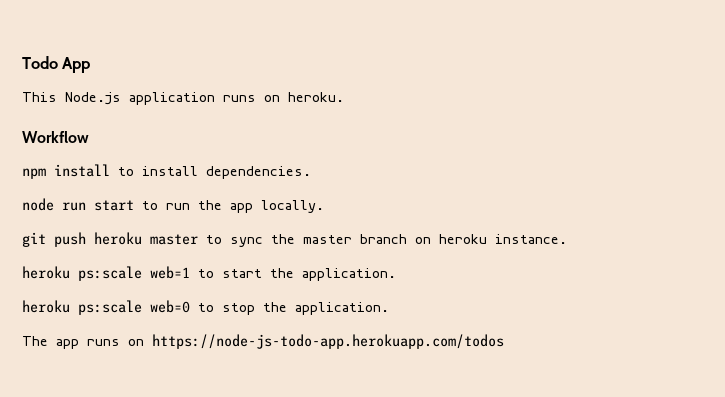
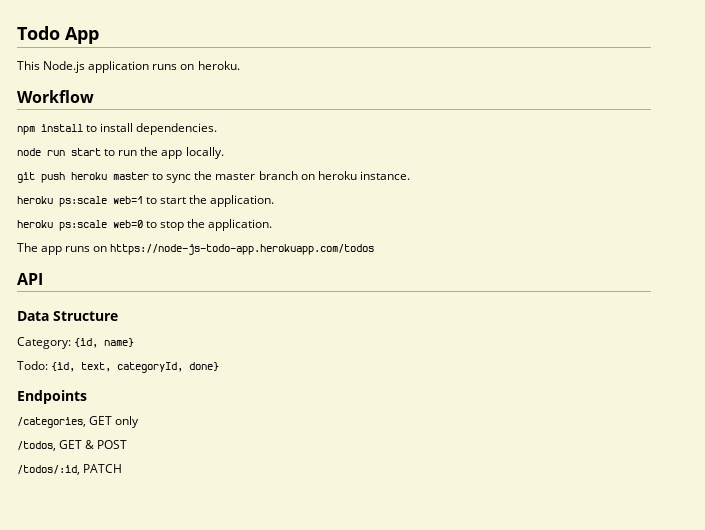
(504, 341) none -> [17,273,43,285] [17,311,118,321] [17,337,135,349] [17,361,220,373] [17,390,87,404] [17,416,140,428] [17,440,128,451] [17,464,123,475] // API // Data Structure // Category: {id, name} // Todo: {id, text, categoryId, done} // Endpoints // /categories, GET only // /todos, GET & POST // /todos/:id, PATCH

